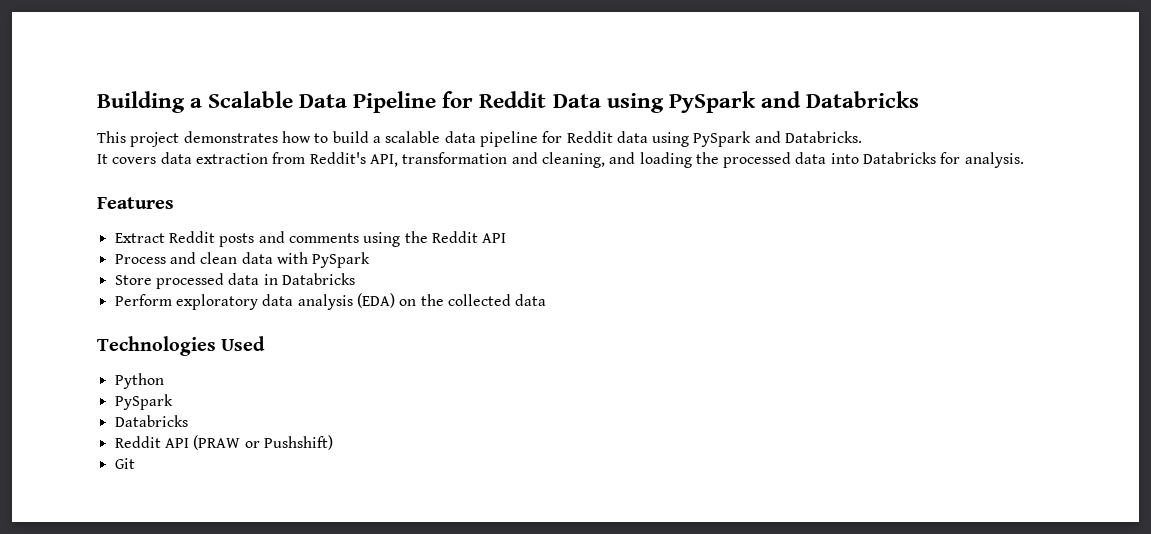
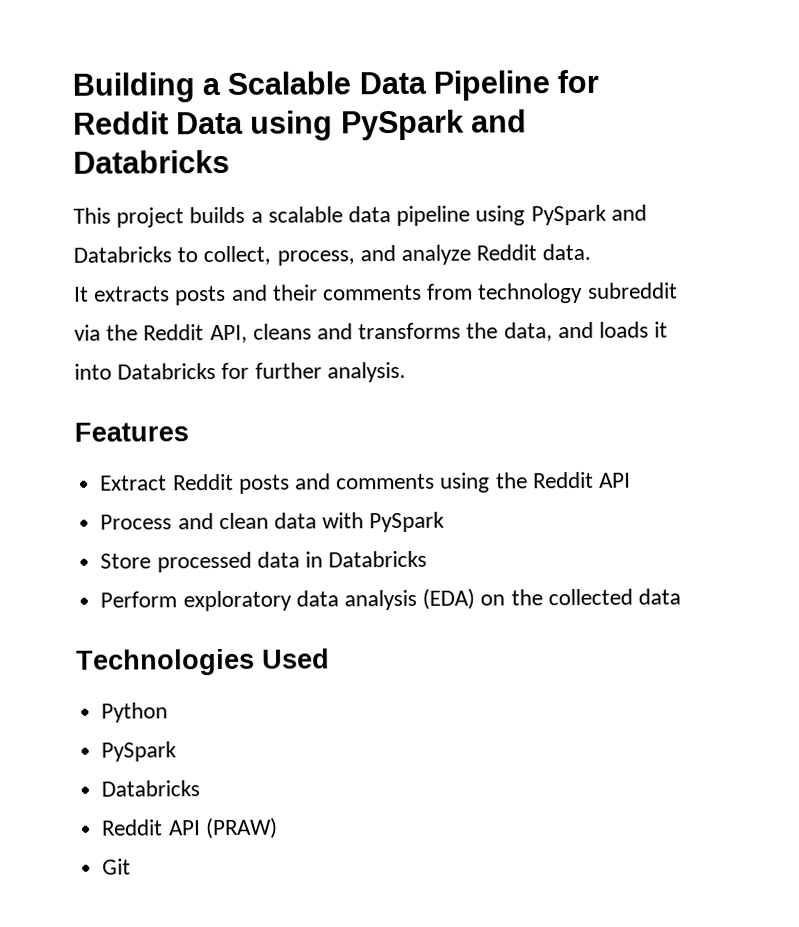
[183,131,863,147] [97,152,827,168] demonstrates how to build a scalable data pipeline for Reddit data using PySpark and Databricks. // It covers data extraction from Reddit's API, transformation and cleaning, and loading the processed data -> [189,204,647,227] [73,243,592,266] [74,282,678,306] [74,321,669,344] builds a scalable data pipeline using PySpark and Databricks to collect, process, and analyze Reddit data. // It extracts posts and their comments from technology subreddit via the Reddit API, cleans and transforms the data, and loads it
(961, 158) none -> [254,362,322,379] further
[193,435,333,450] (PRAW or Pushshift) -> [204,817,278,840] (PRAW)

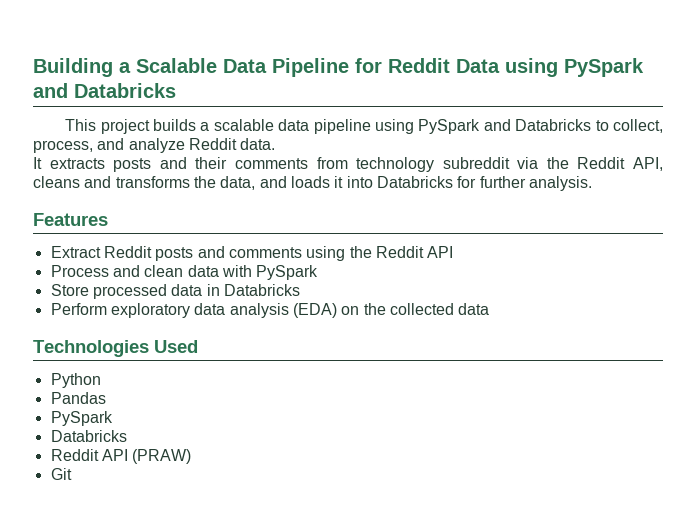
(169, 712) none -> [50,392,106,404] // Pandas

